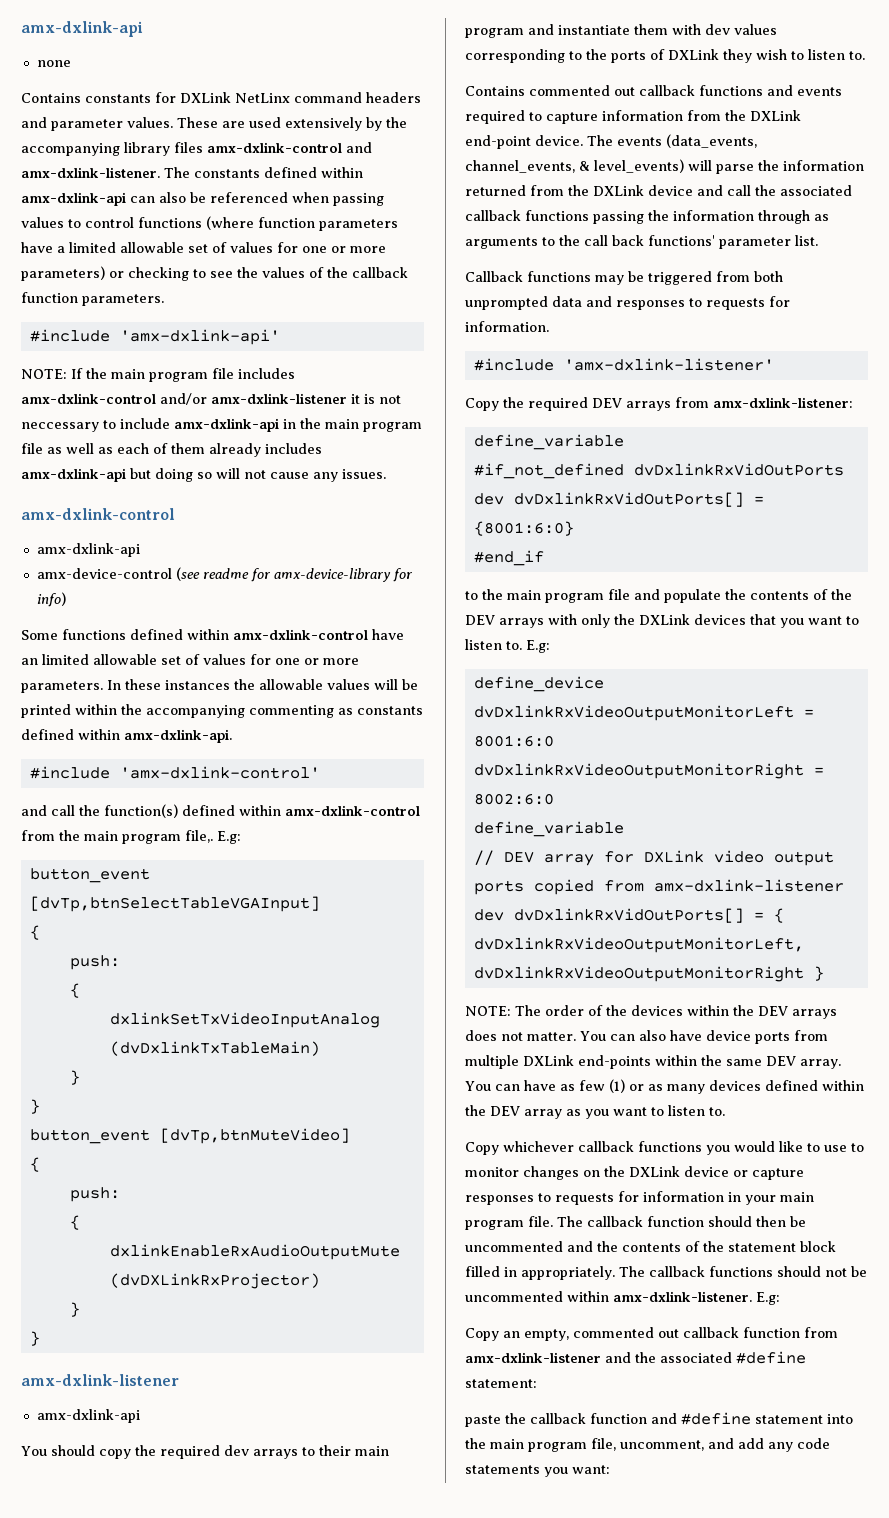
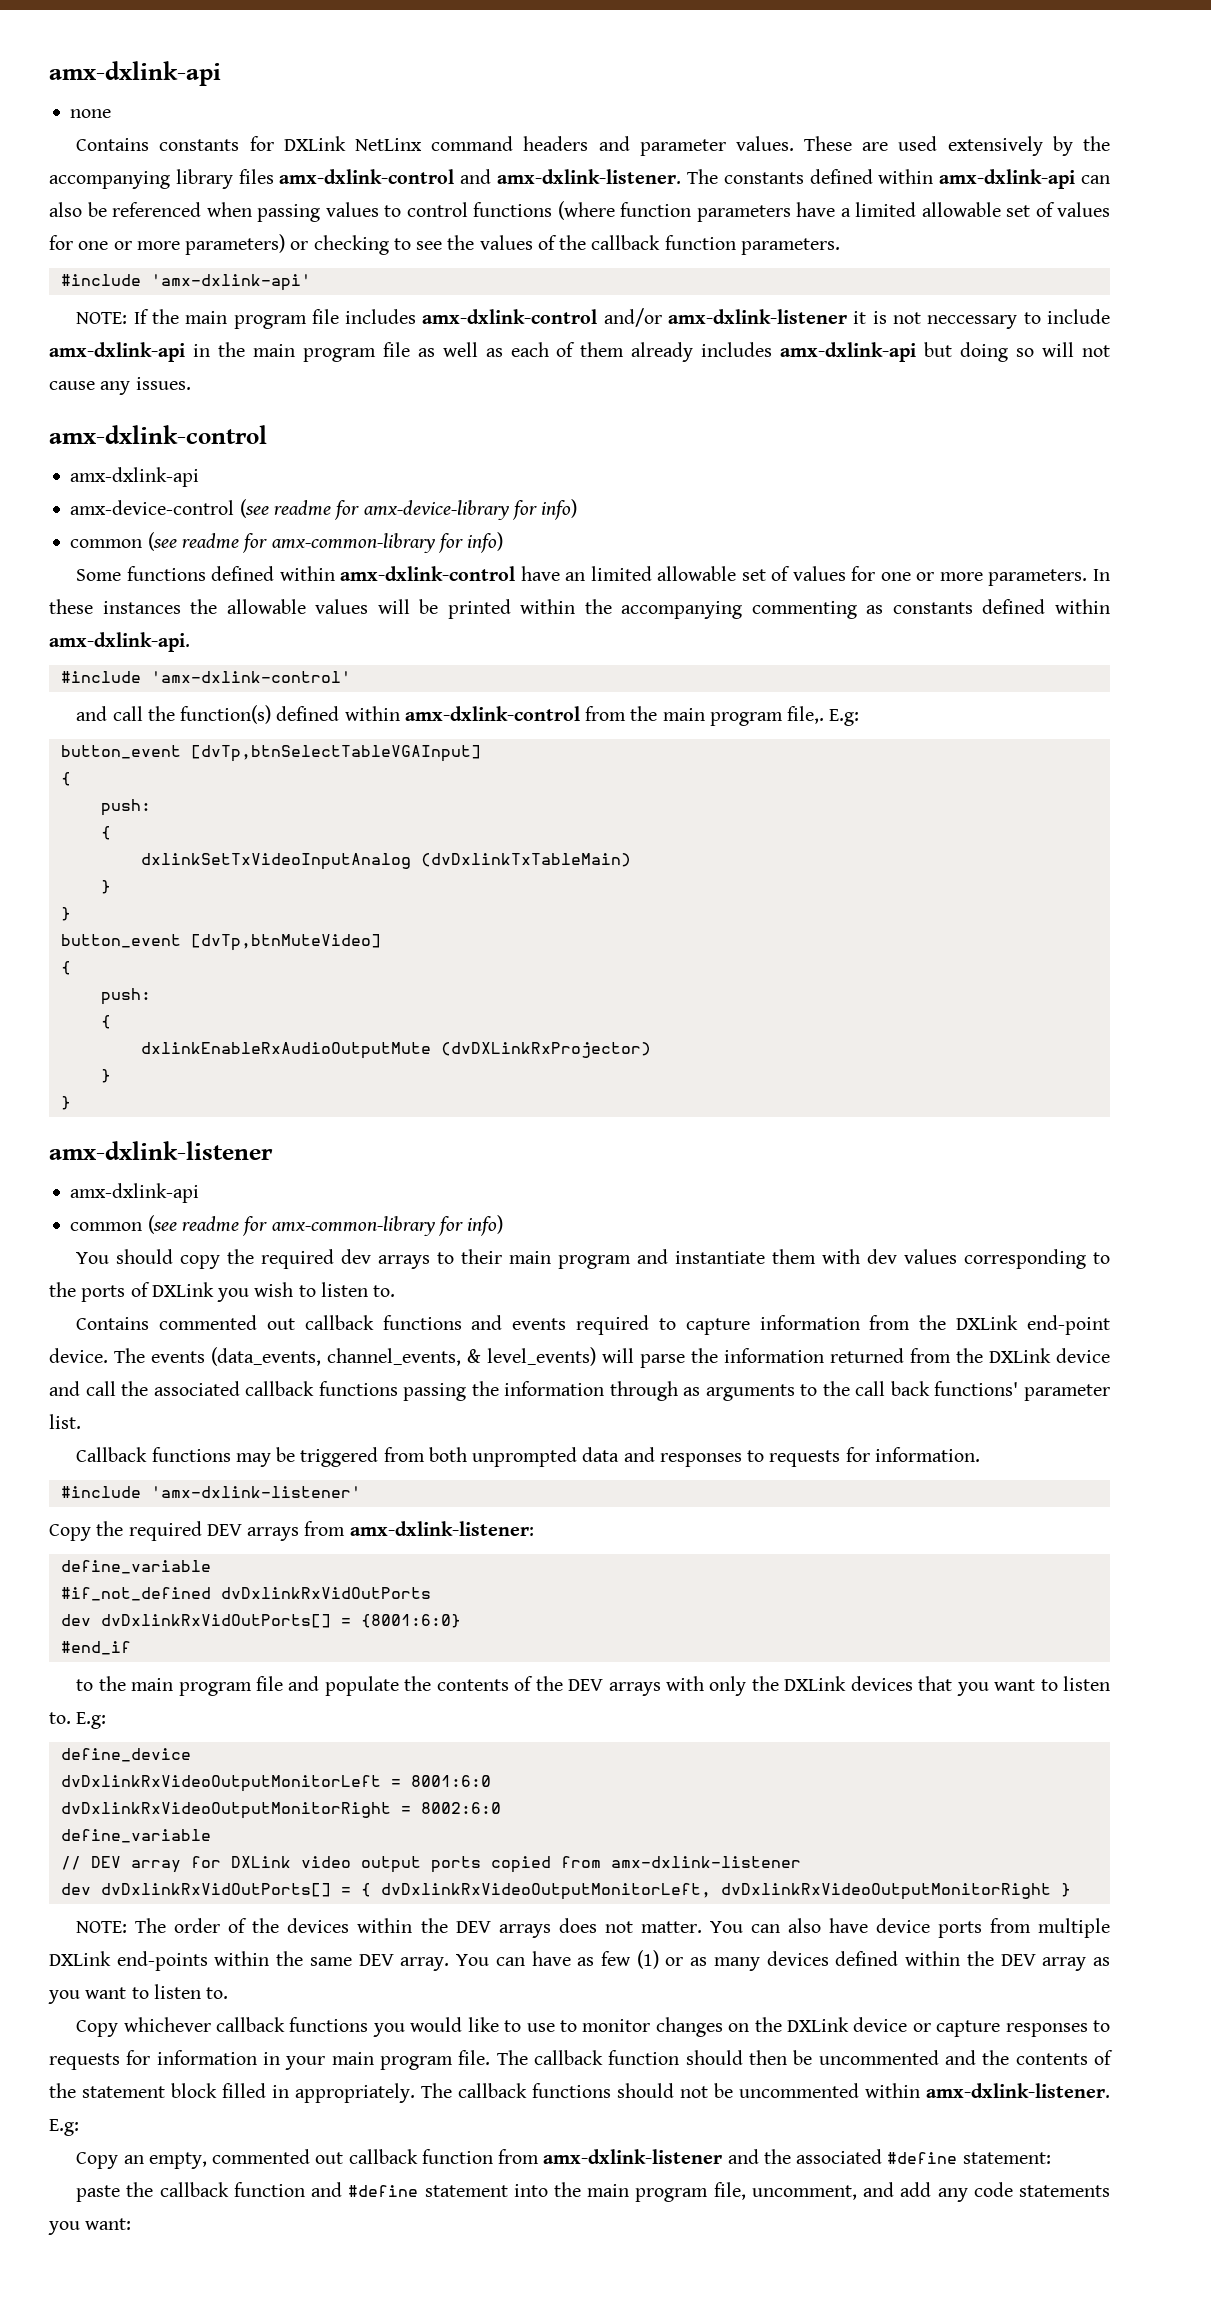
(66, 599) none -> [70,532,504,553] // common (see readme for amx-common-library for info)
(140, 1416) none -> [70,1215,504,1236] // common (see readme for amx-common-library for info)
[723,49,752,63] they -> [217,1288,250,1302] you

